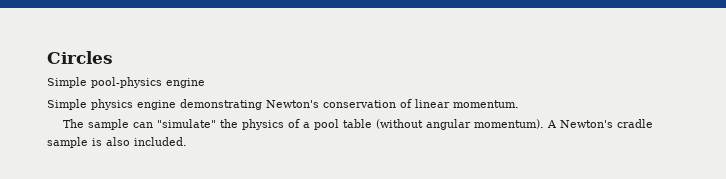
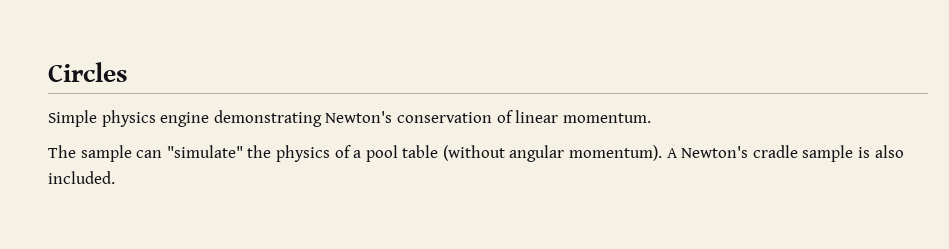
[47,77,205,88] // Simple pool-physics engine -> (128, 72) none

